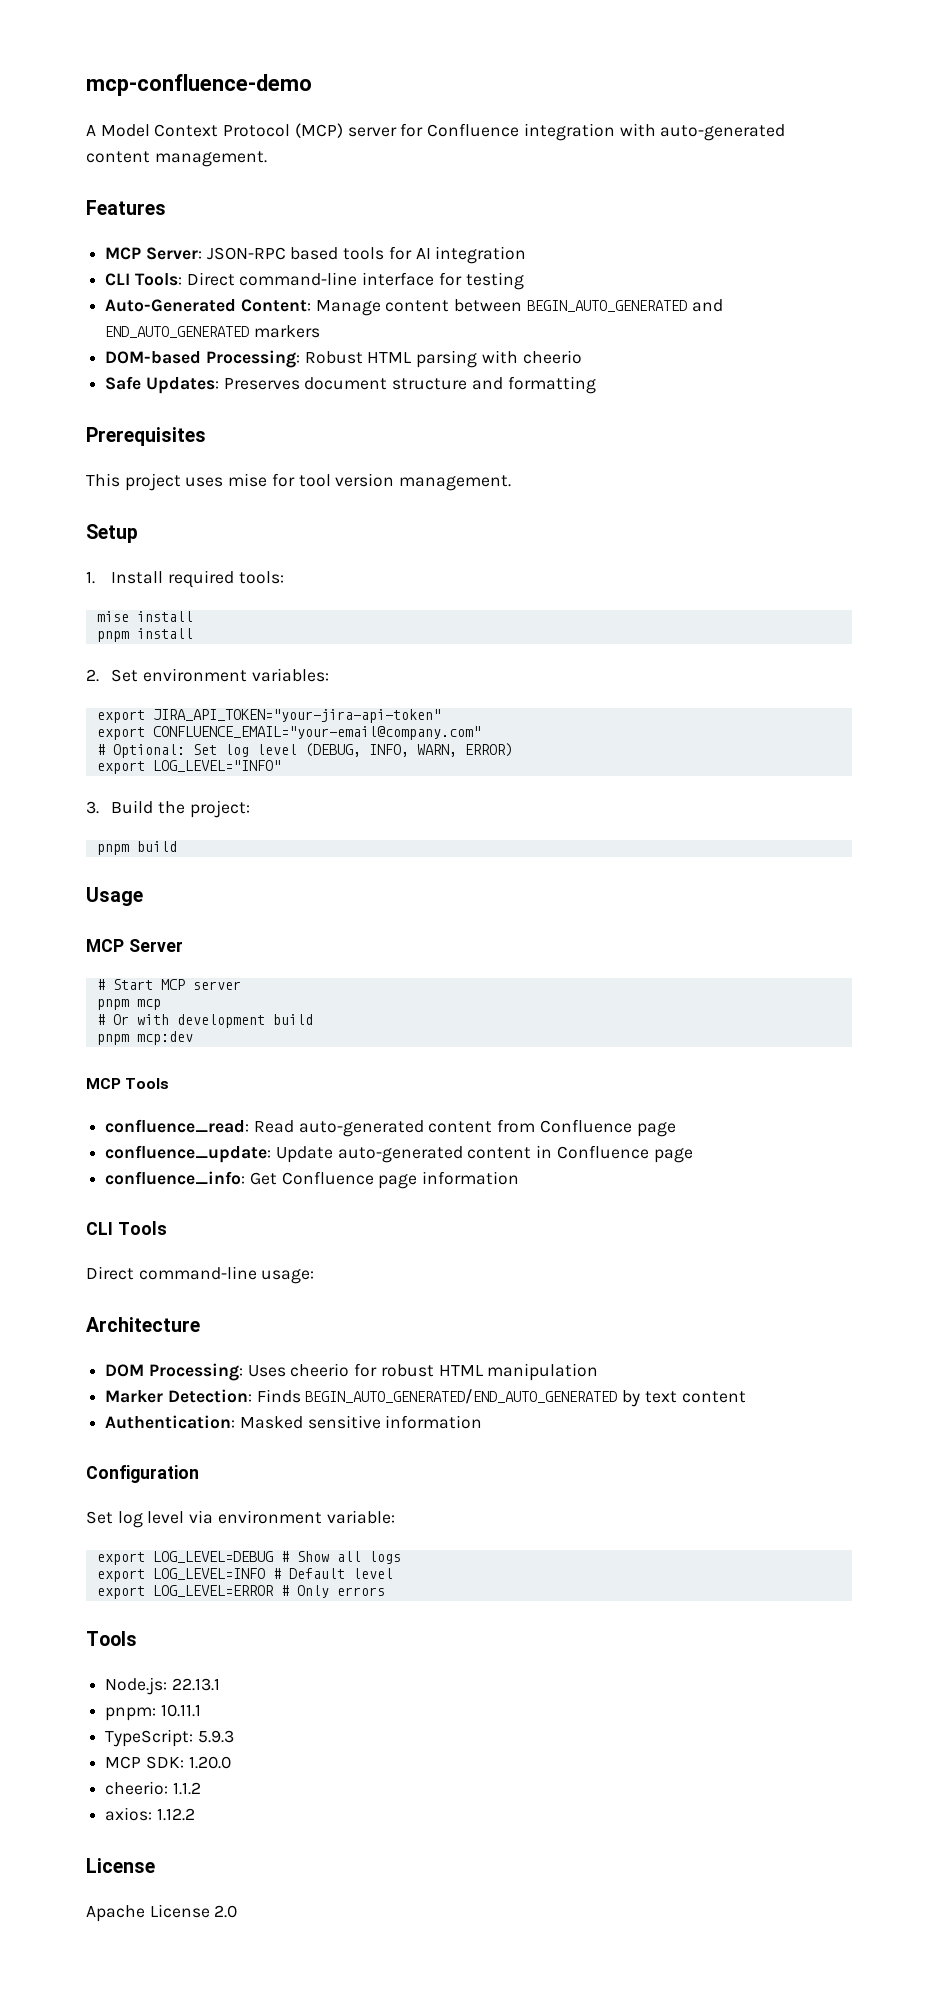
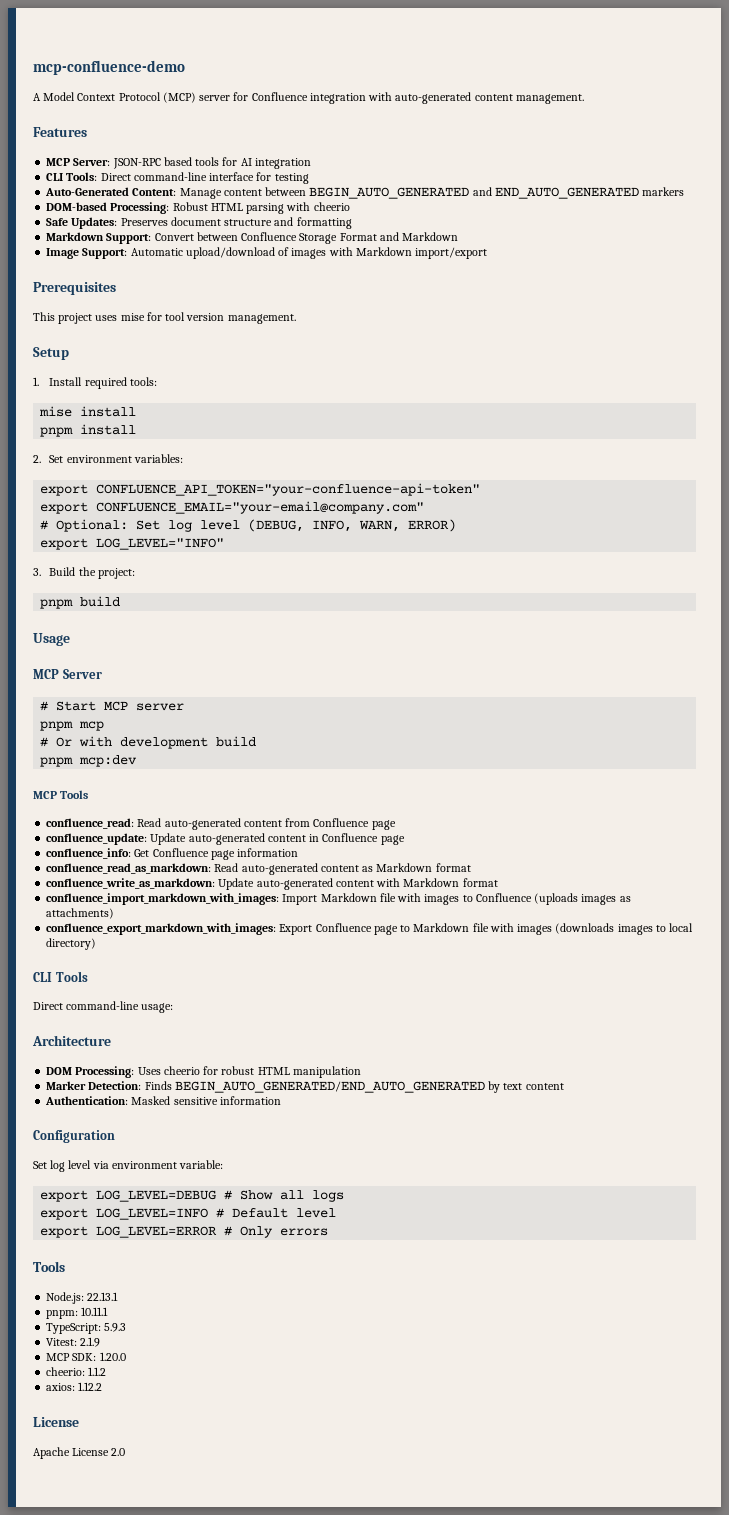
(596, 385) none -> [46,232,459,244] [46,247,488,259] // Markdown Support: Convert between Confluence Storage Format and Markdown // Image Support: Automatic upload/download of images with Markdown import/export
[152,709,441,723] JIRA_API_TOKEN="your-jira-api-token" -> [96,483,481,496] CONFLUENCE_API_TOKEN="your-confluence-api-token"
(520, 1178) none -> [46,863,471,875] [46,878,498,890] [46,893,631,905] [46,908,115,919] [46,923,694,935] [46,938,97,950] // confluence_read_as_markdown: Read auto-generated content as Markdown format // confluence_write_as_markdown: Update auto-generated content with Markdown format // confluence_import_markdown_with_images: Import Markdown file with images to Confluence (uploads images as attachments) // confluence_export_markdown_with_images: Export Confluence page to Markdown file with images (downloads images to local directory)
(234, 1736) none -> [46,1337,101,1347] // Vitest: 2.1.9

